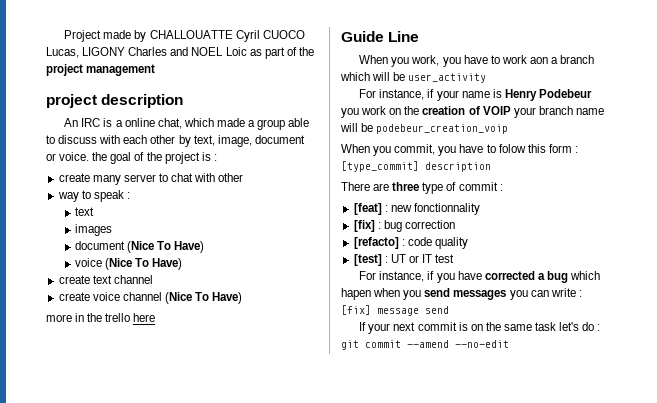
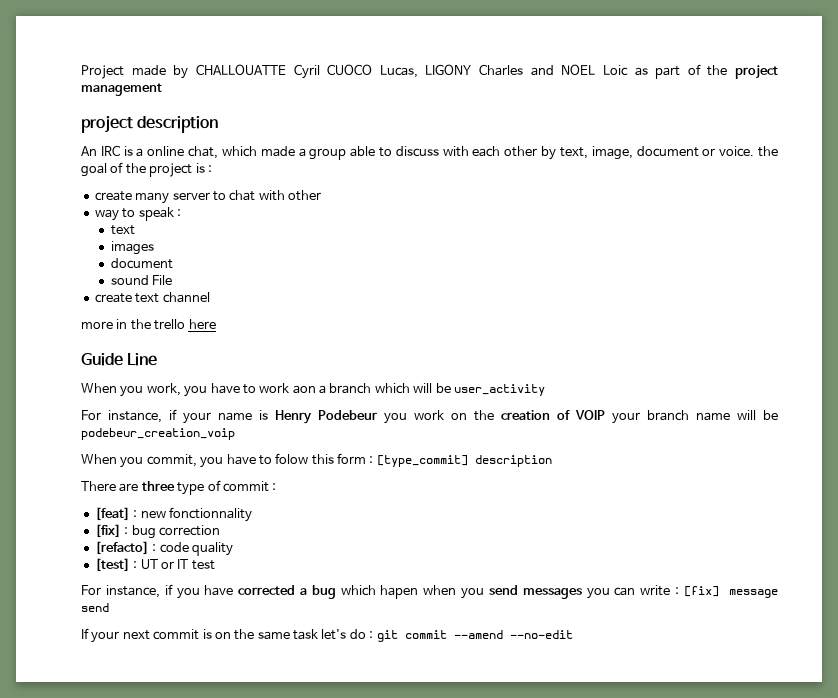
[126,241,205,253] [74,258,183,270] [58,275,153,284] [58,292,243,304] (Nice To Have) // voice (Nice To Have) // create text channel // create voice channel (Nice To Have) -> [110,275,172,285] [94,292,210,303] // sound File // create text channel

